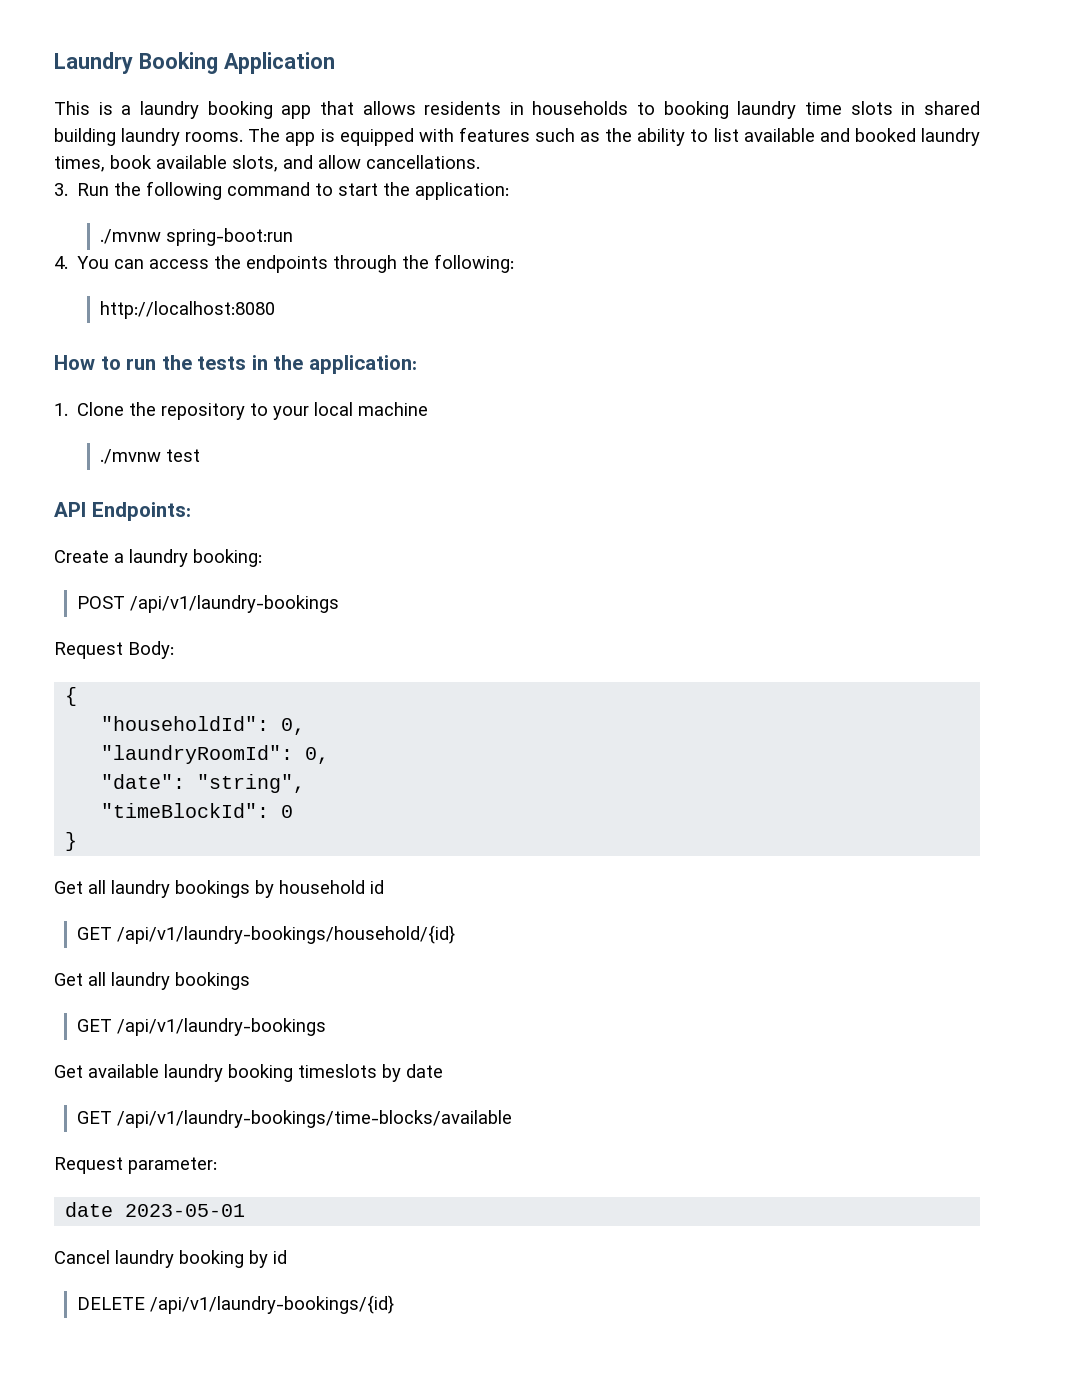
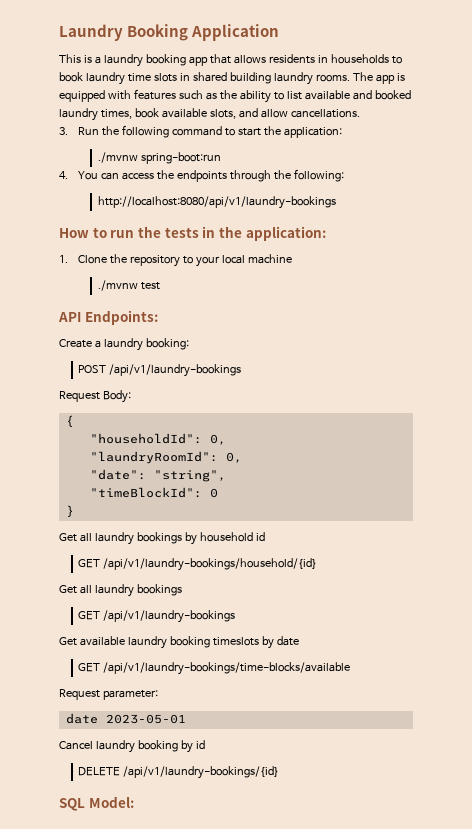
[663,101,729,119] booking -> [59,72,83,82] book
[100,301,276,319] http://localhost:8080 -> [97,196,336,209] http://localhost:8080/api/v1/laundry-bookings
(395, 1304) none -> [59,796,134,811] // SQL Model:

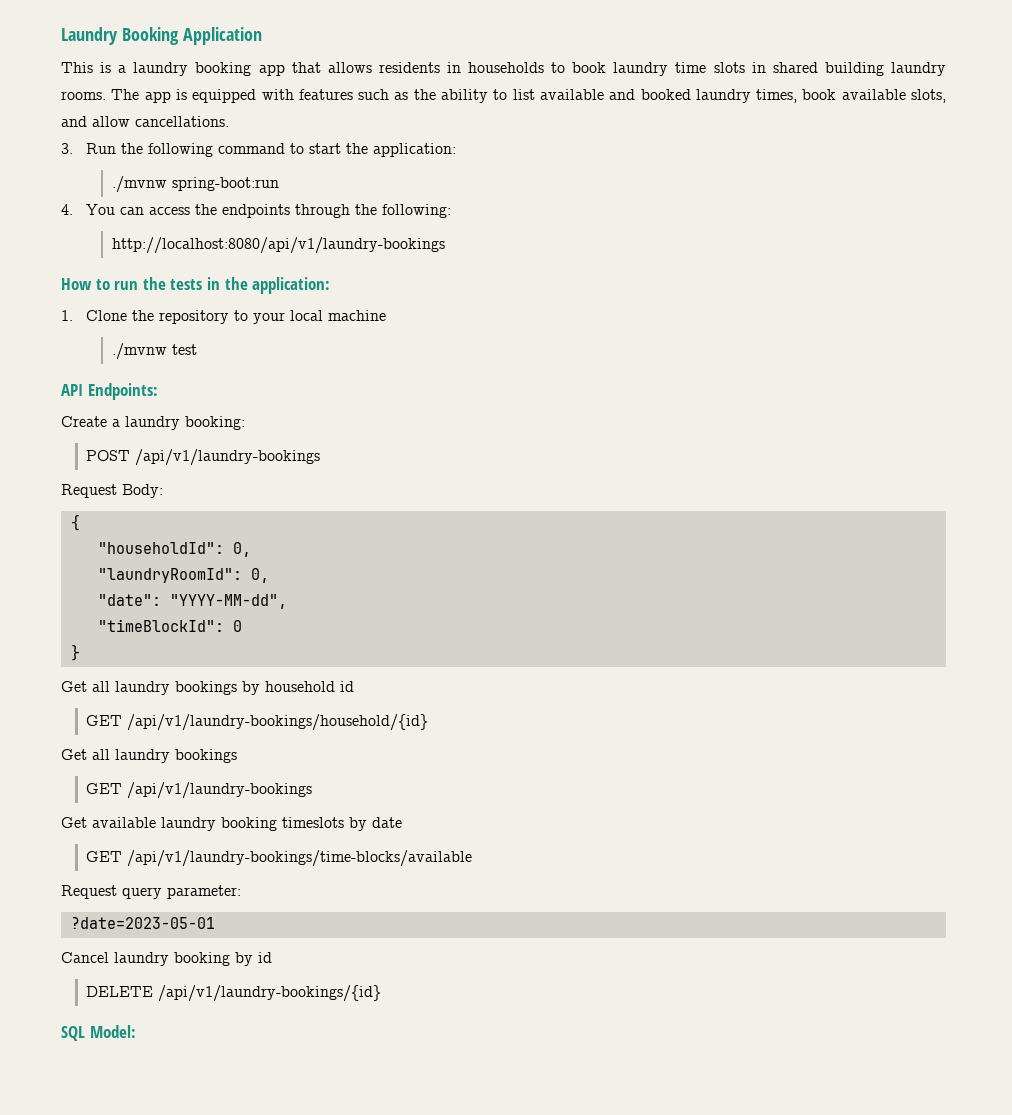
[153,470,226,482] "string", -> [169,594,287,609] "YYYY-MM-dd",
(100, 694) none -> [122,887,162,899] query
[65,713,186,724] date 2023-05-01 -> [70,917,215,929] ?date=2023-05-01

